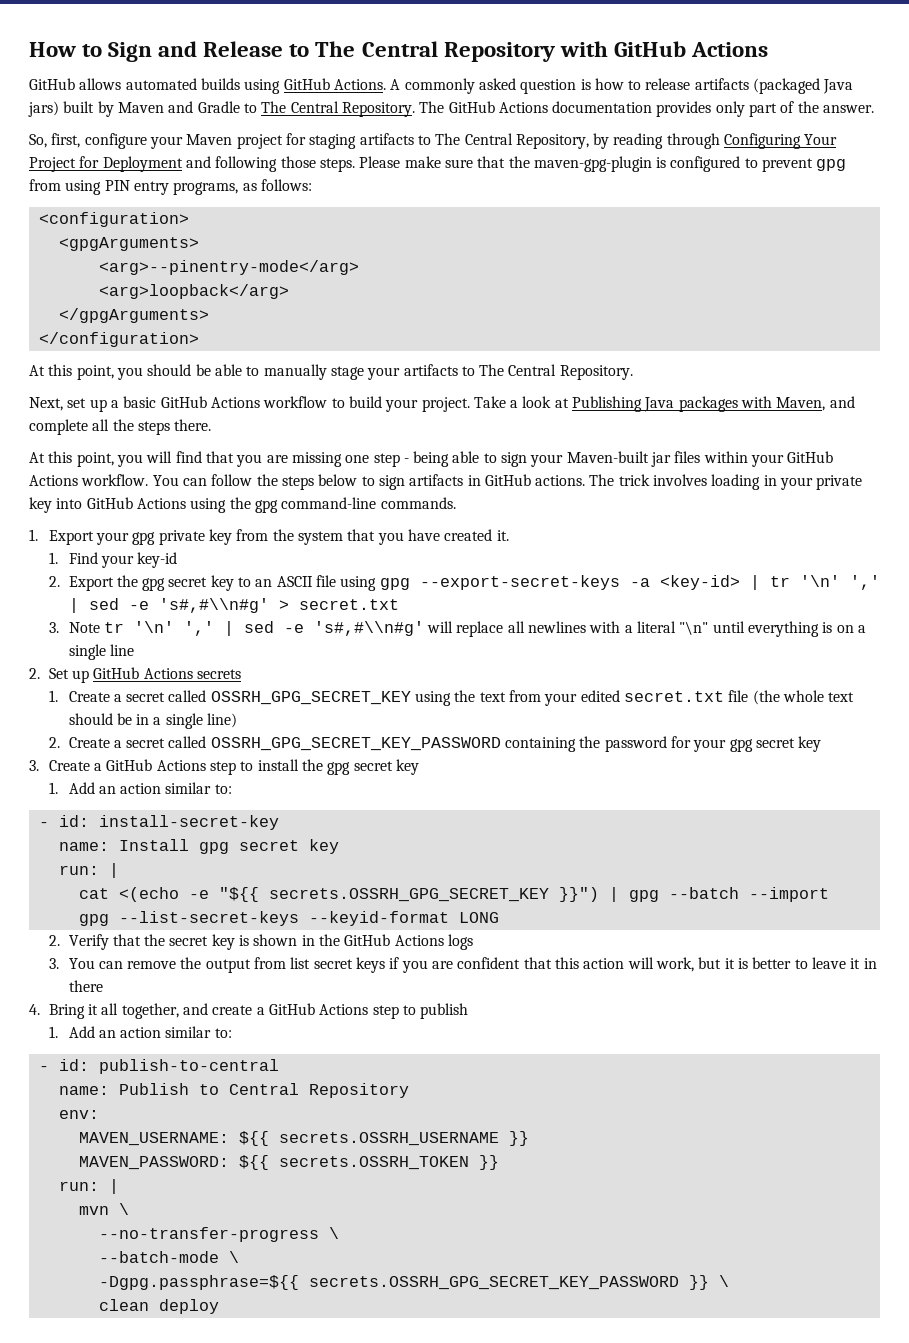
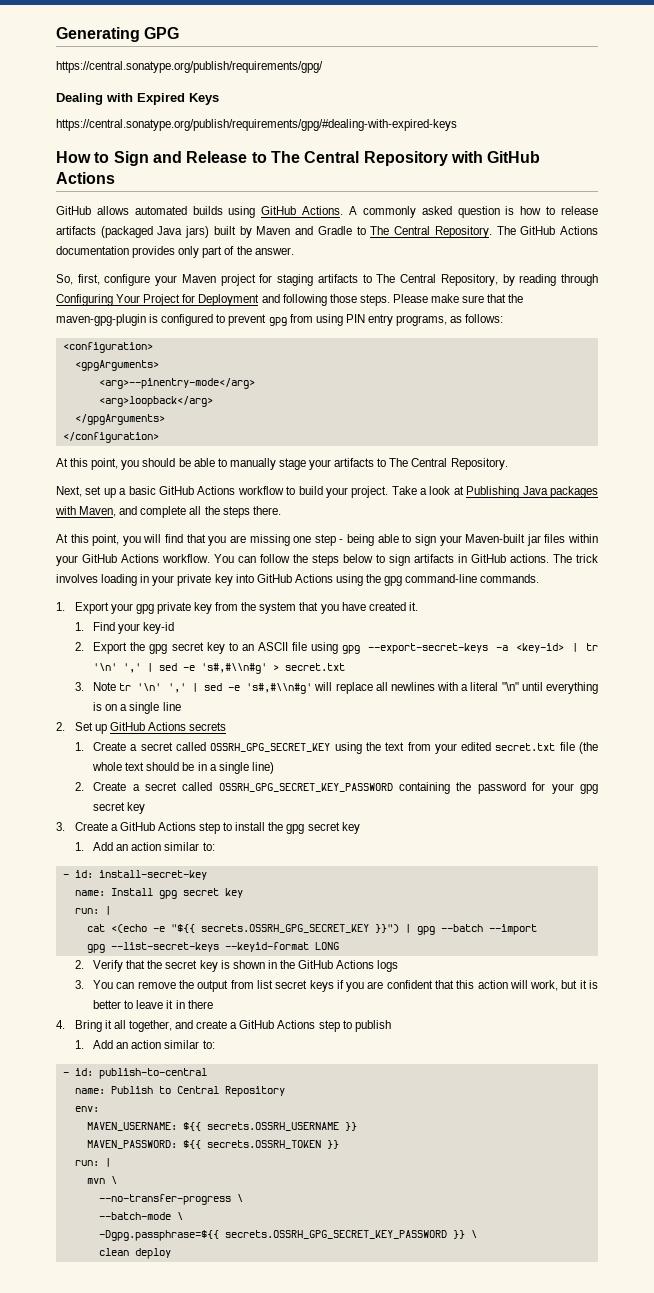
(29, 49) none -> [56,27,180,42] [56,61,323,73] [56,93,219,105] [56,119,457,131] Generating GPG // https://central.sonatype.org/publish/requirements/gpg/ // Dealing with Expired Keys // https://central.sonatype.org/publish/requirements/gpg/#dealing-with-expired-keys //

